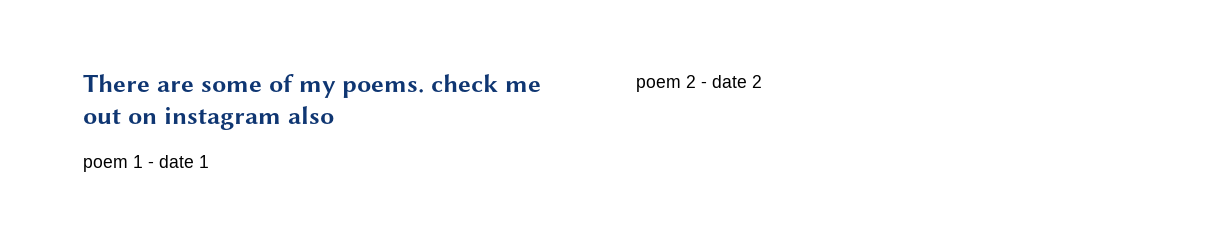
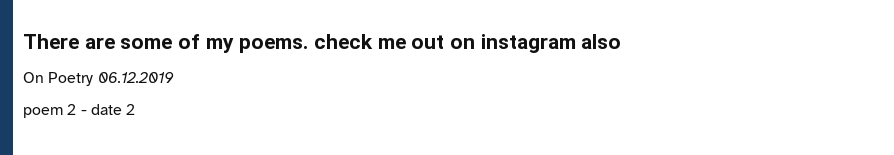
[83,155,209,172] poem 1 - date 1 -> [23,72,174,86] On Poetry 06.12.2019

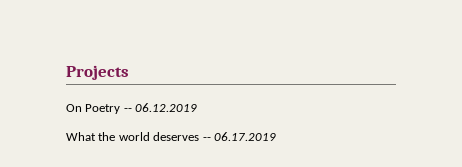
[23,34,622,53] There are some of my poems. check me out on instagram also -> [66,65,129,80] Projects
(94, 79) none -> [123,108,132,112] --
[23,104,136,118] poem 2 - date 2 -> [66,132,276,141] What the world deserves -- 06.17.2019

